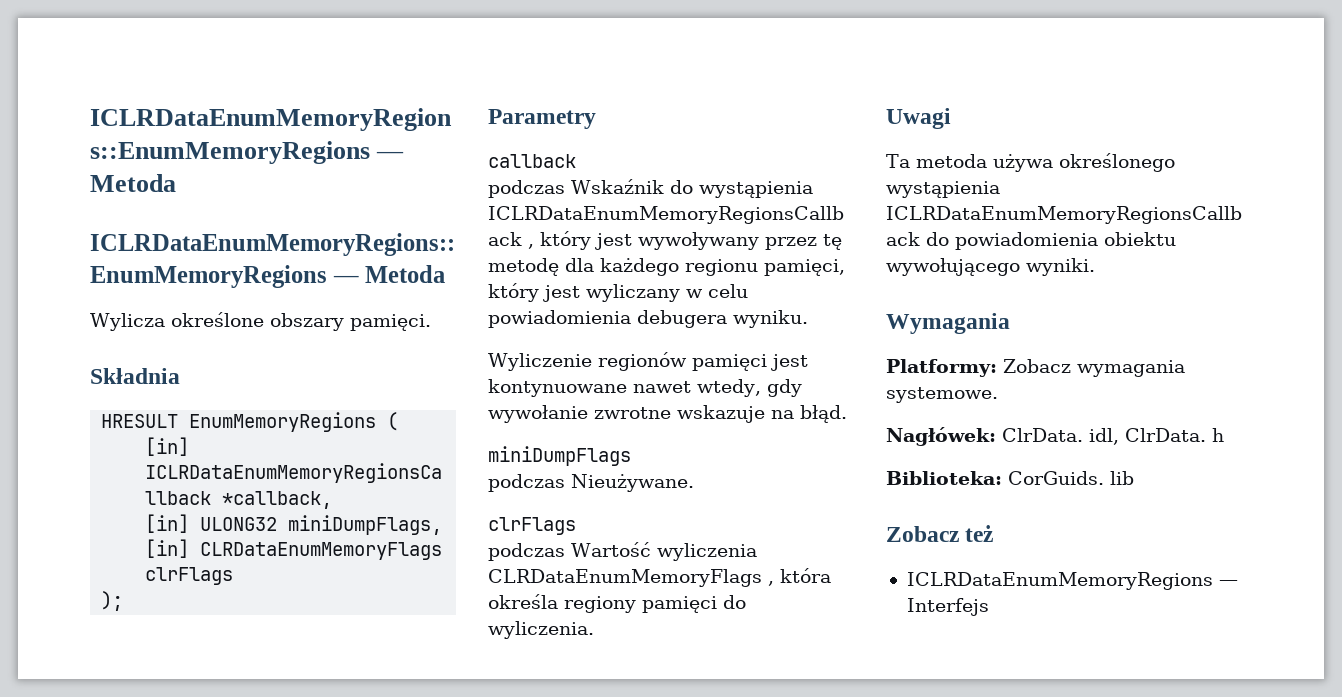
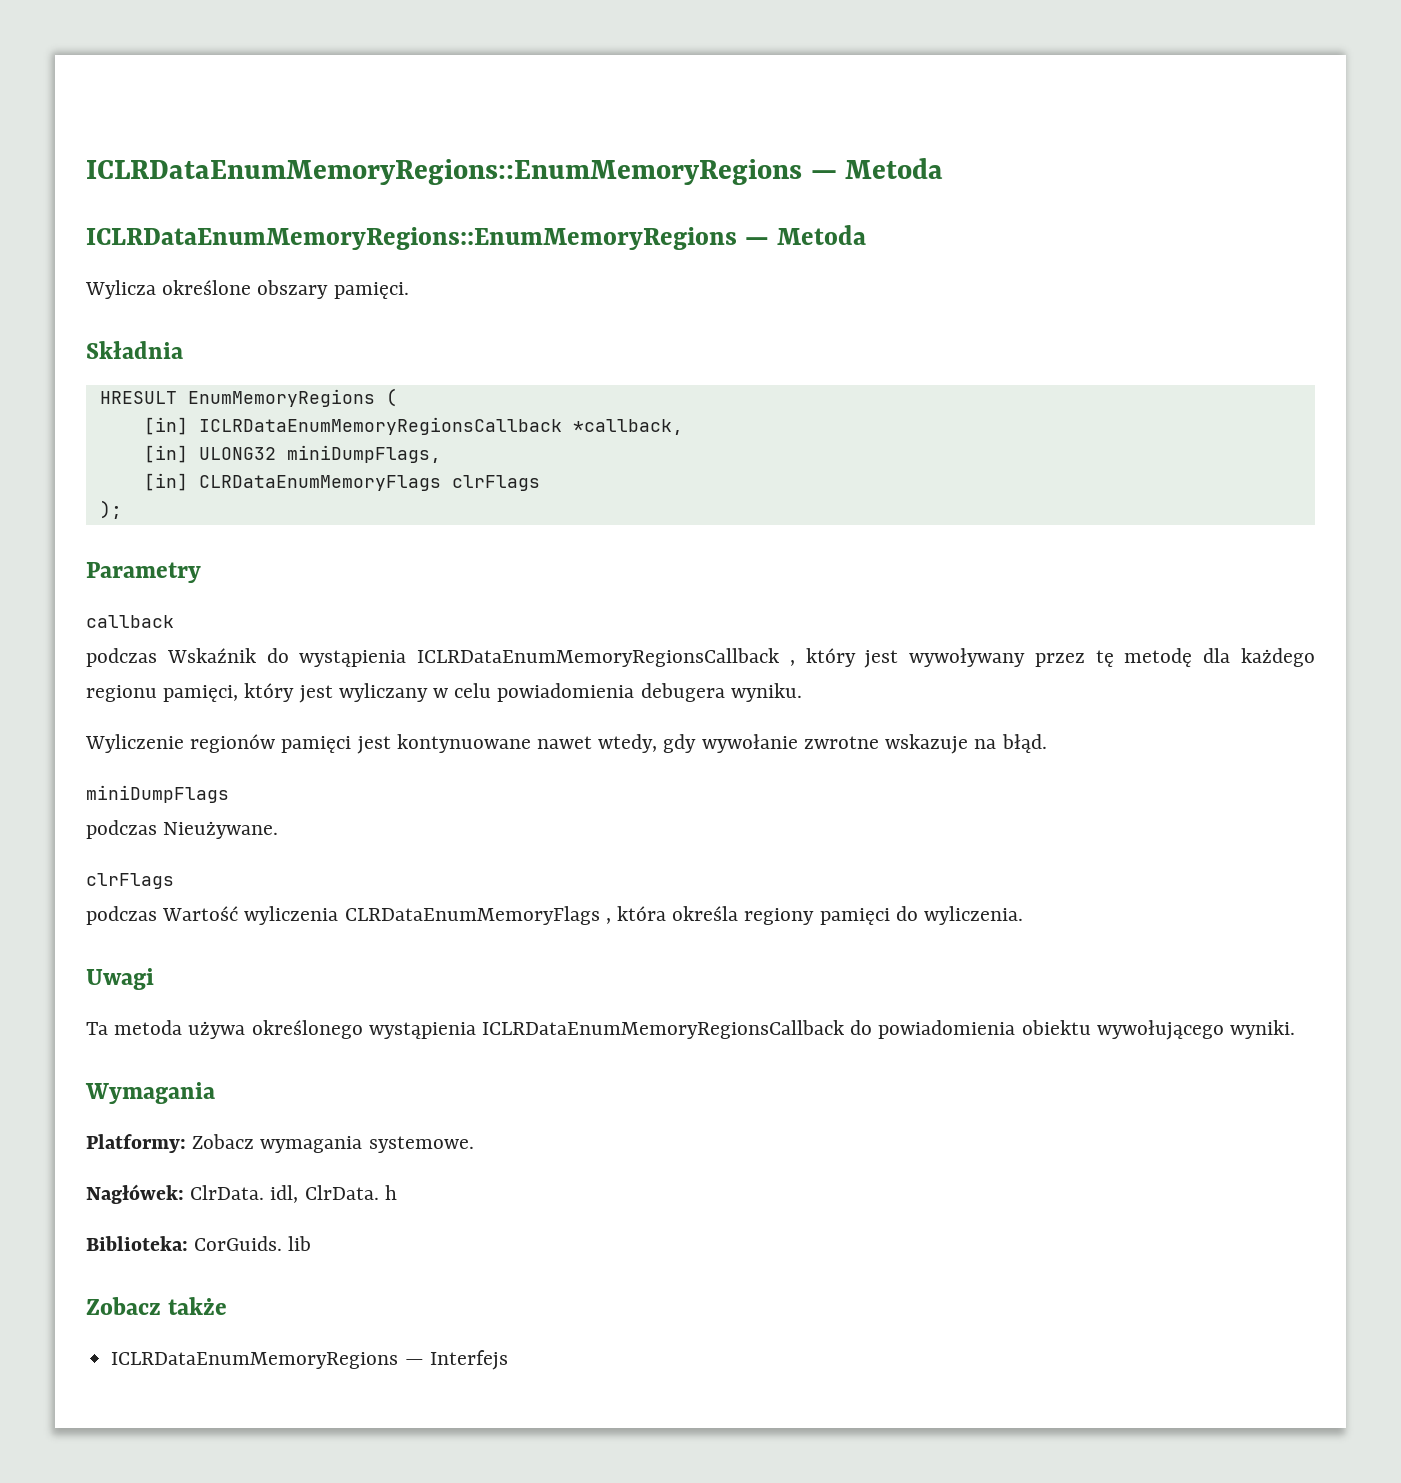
[965,525,994,542] też -> [168,1297,228,1315] także

